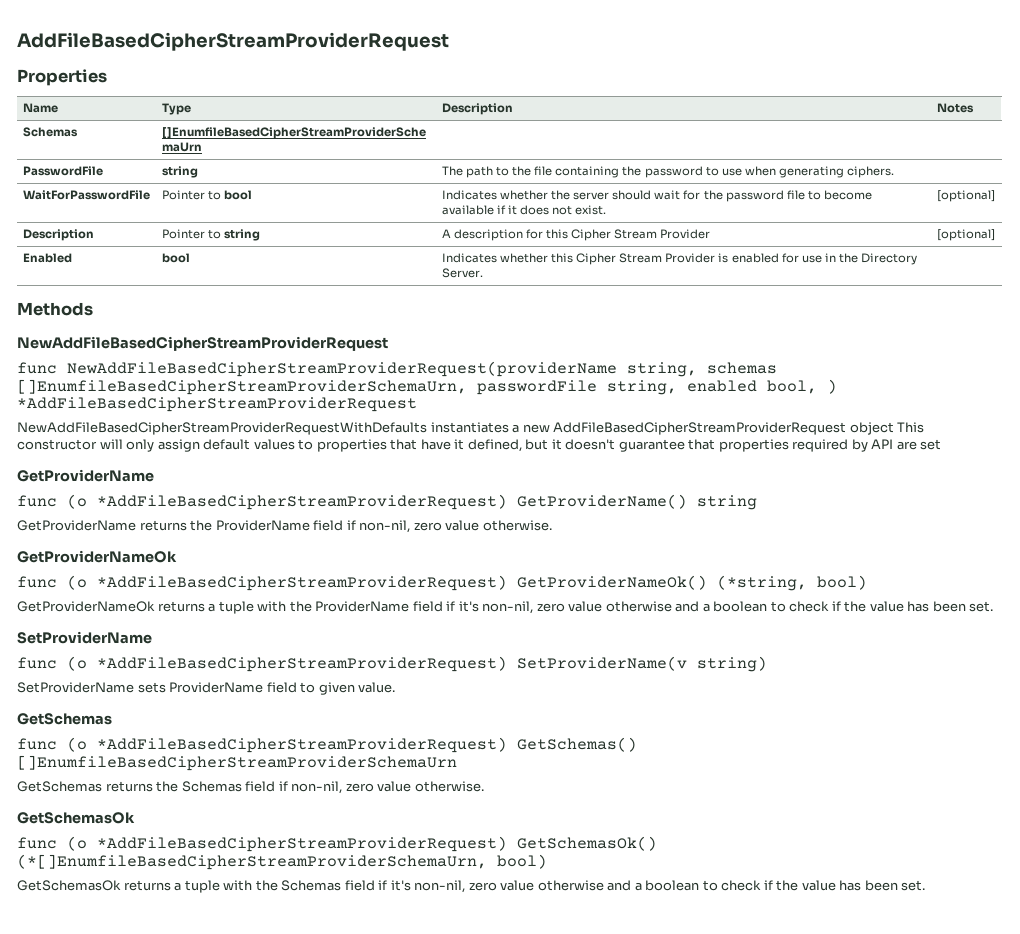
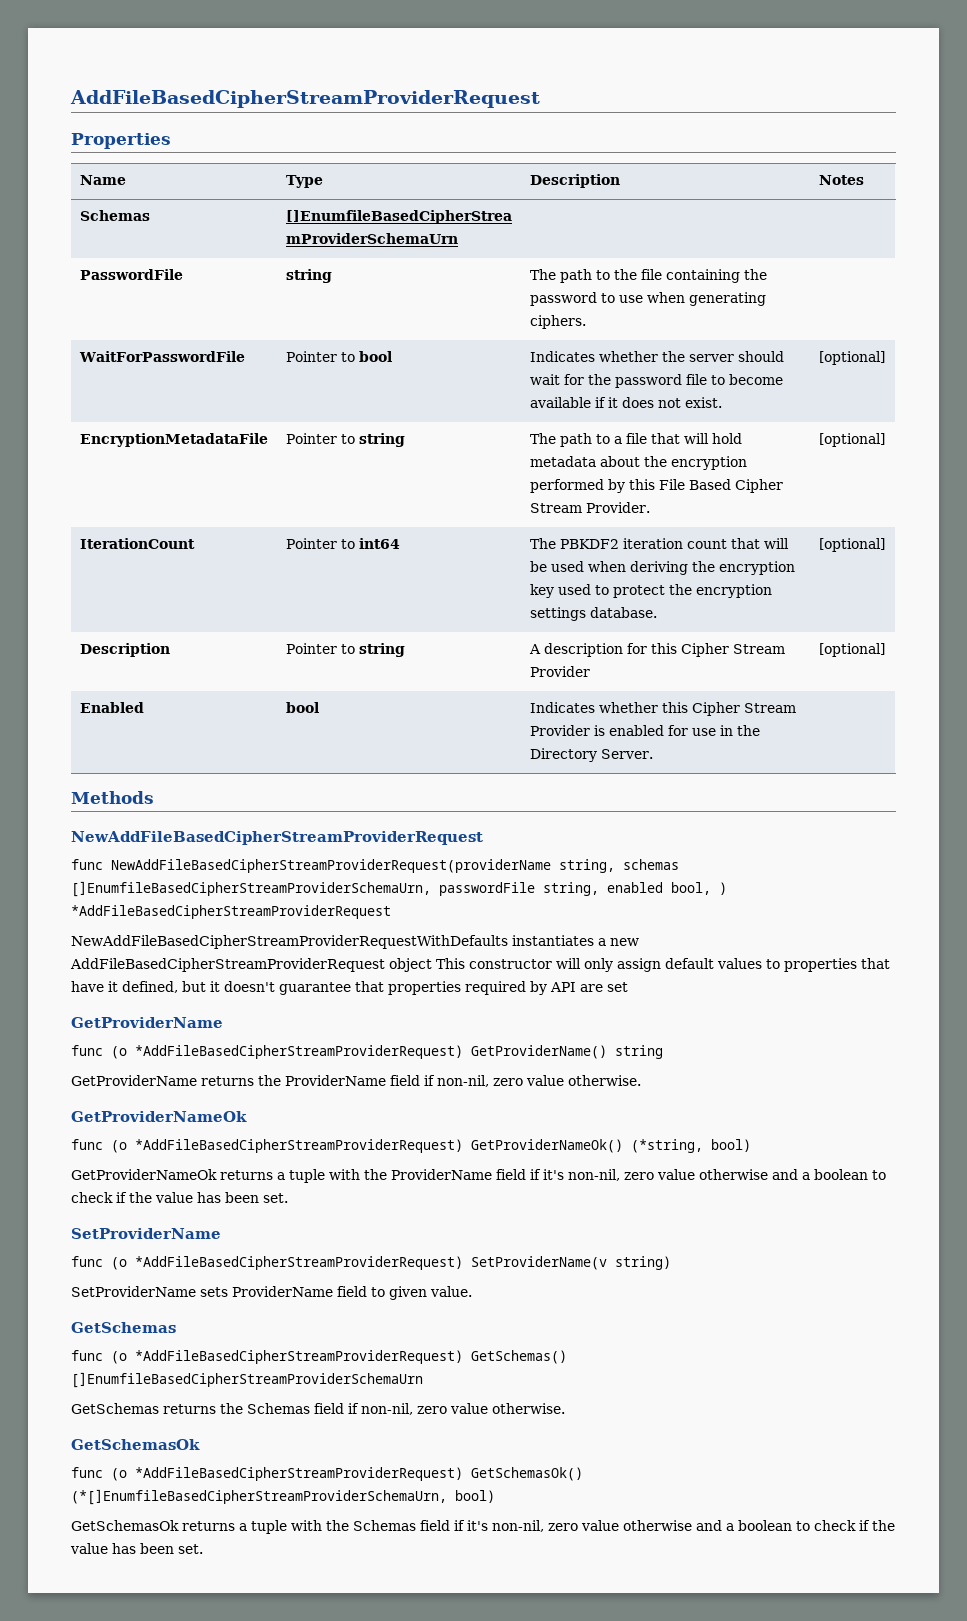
(995, 196) none -> [79,433,268,447] [285,433,405,447] [529,433,742,447] [529,456,747,470] [529,479,783,493] [529,502,650,513] [818,433,885,447] [79,538,195,549] [285,538,400,549] [529,538,789,549] [529,561,795,575] [529,584,772,598] [529,607,657,621] [818,538,885,552] // EncryptionMetadataFile | Pointer to string | The path to a file that will hold metadata about the encryption performed by this File Based Cipher Stream Provider. | [optional] // IterationCount | Pointer to int64 | The PBKDF2 iteration count that will be used when deriving the encryption key used to protect the encryption settings database. | [optional]

